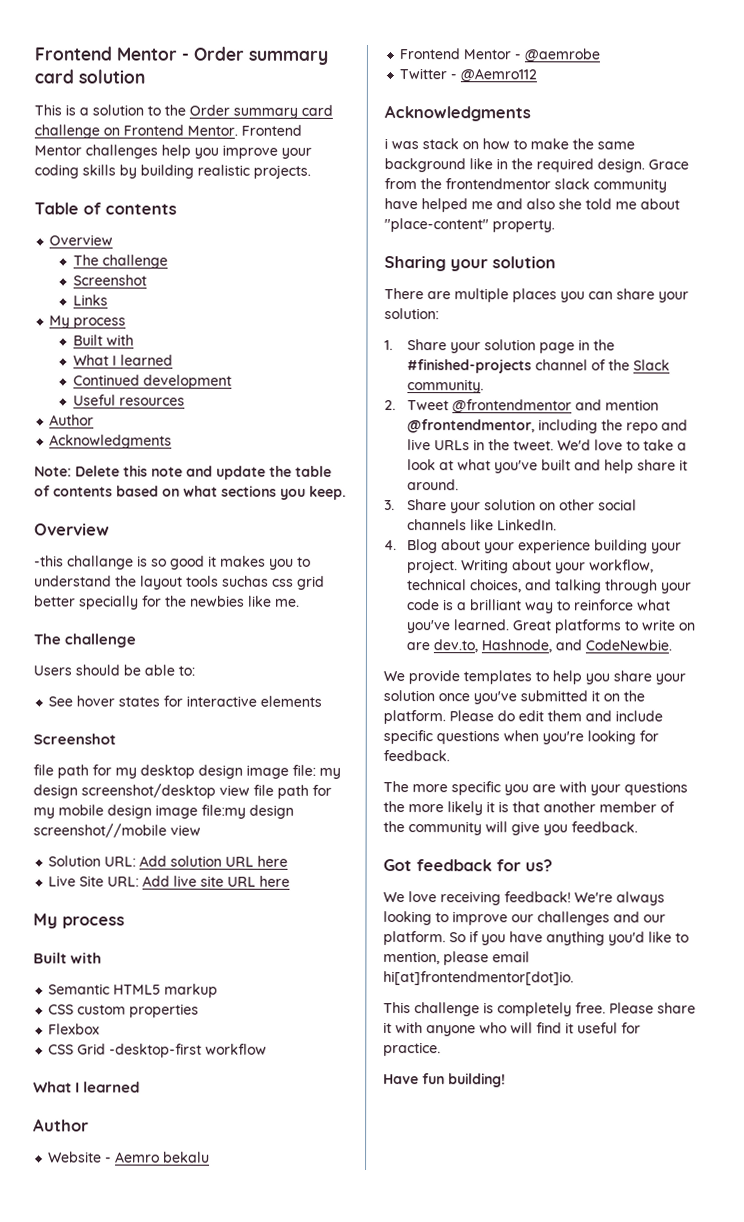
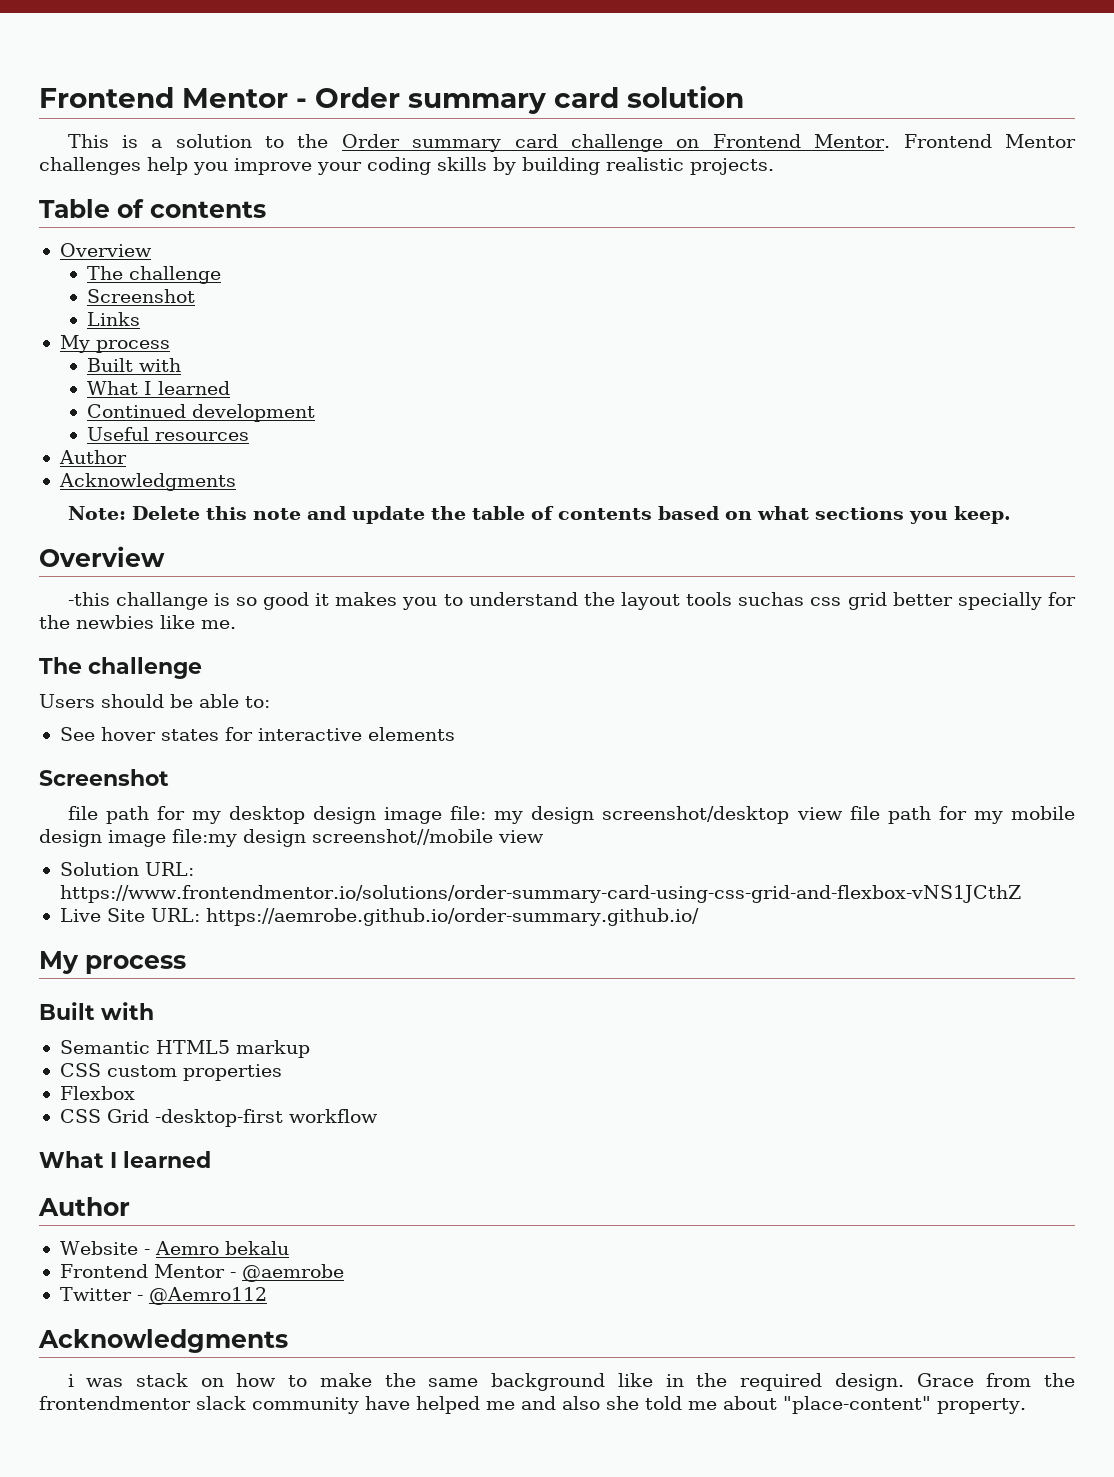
[139,855,289,867] Add solution URL here -> [59,885,1021,903] https://www.frontendmentor.io/solutions/order-summary-card-using-css-grid-and-flexbox-vNS1JCthZ
[142,875,291,887] Add live site URL here -> [205,908,699,926] https://aemrobe.github.io/order-summary.github.io/
[384,256,556,272] [384,288,689,303] [384,308,439,320] [384,339,616,354] [407,359,671,374] [407,379,485,394] [384,399,660,414] [407,419,689,434] [407,439,688,451] [407,459,689,474] [407,479,460,491] [384,499,638,514] [407,519,558,531] [384,539,683,554] [407,559,655,574] [407,579,693,594] [407,599,672,614] [406,619,696,634] [406,639,673,653] [383,670,686,685] [383,690,645,705] [383,710,663,725] [383,730,659,745] [383,750,450,762] [383,781,688,796] [383,801,675,816] [383,821,638,836] [383,859,553,872] [383,891,665,906] [383,911,666,926] [383,931,689,946] [383,951,530,966] [383,971,574,986] [383,1002,696,1017] [383,1022,641,1037] [383,1042,441,1057] [383,1073,506,1088] // Sharing your solution // There are multiple places you can share your solution: // 1. Share your solution page in the #finished-projects channel of the Slack community. // 2. Tweet @frontendmentor and mention @frontendmentor, including the repo and live URLs in the tweet. We'd love to take a look at what you've built and help share it around. // 3. Share your solution on other social channels like LinkedIn. // 4. Blog about your experience building your project. Writing about your workflow, technical choices, and talking through your code is a brilliant way to reinforce what you've learned. Great platforms to write on are dev.to, Hashnode, and CodeNewbie. // We provide templates to help you share your solution once you've submitted it on the platform. Please do edit them and include specific questions when you're looking for feedback. // The more specific you are with your questions the more likely it is that another member of the community will give you feedback. // Got feedback for us? // We love receiving feedback! We're always looking to improve our challenges and our platform. So if you have anything you'd like to mention, please email hi[at]frontendmentor[dot]io. // This challenge is completely free. Please share it with anyone who will find it useful for practice. // Have fun building! -> (1026, 1406) none

